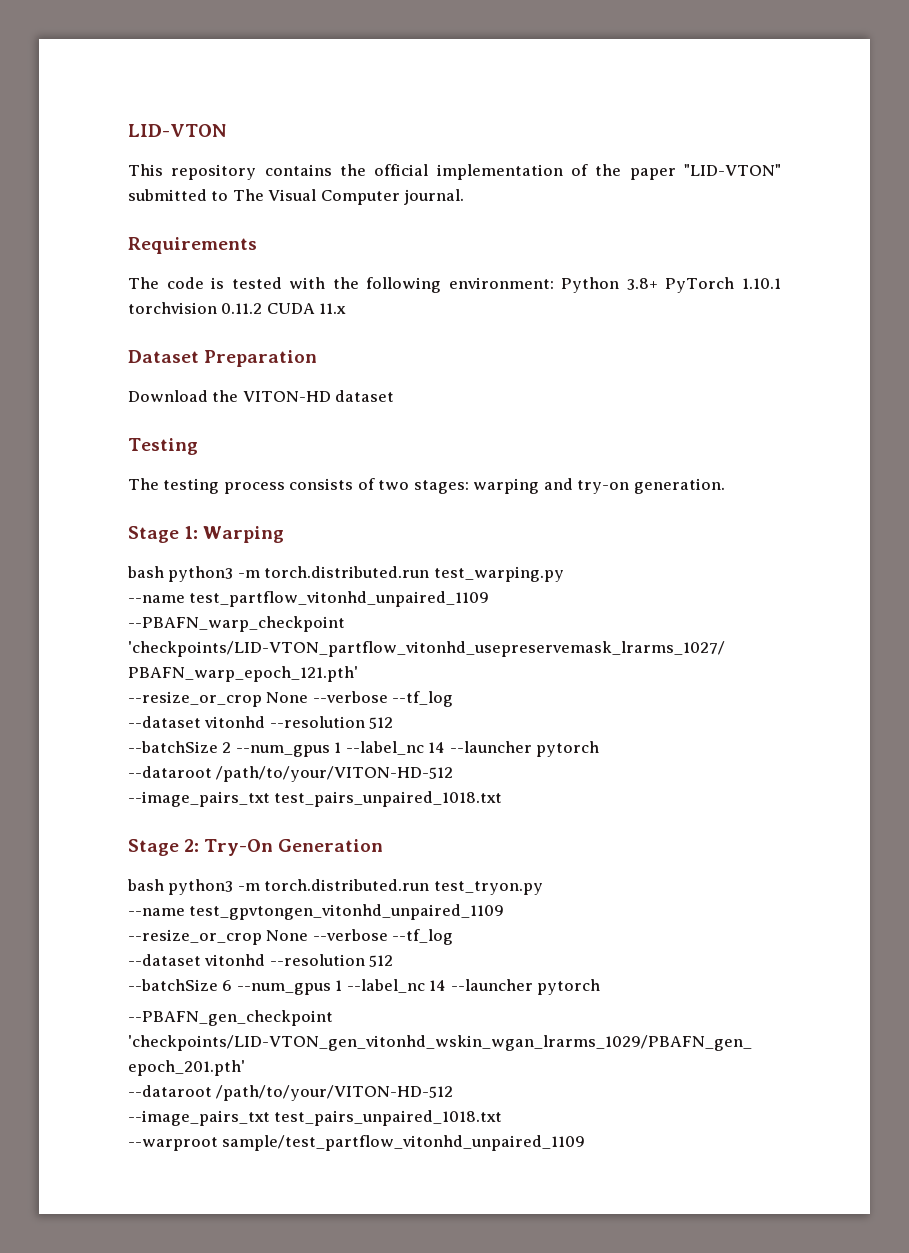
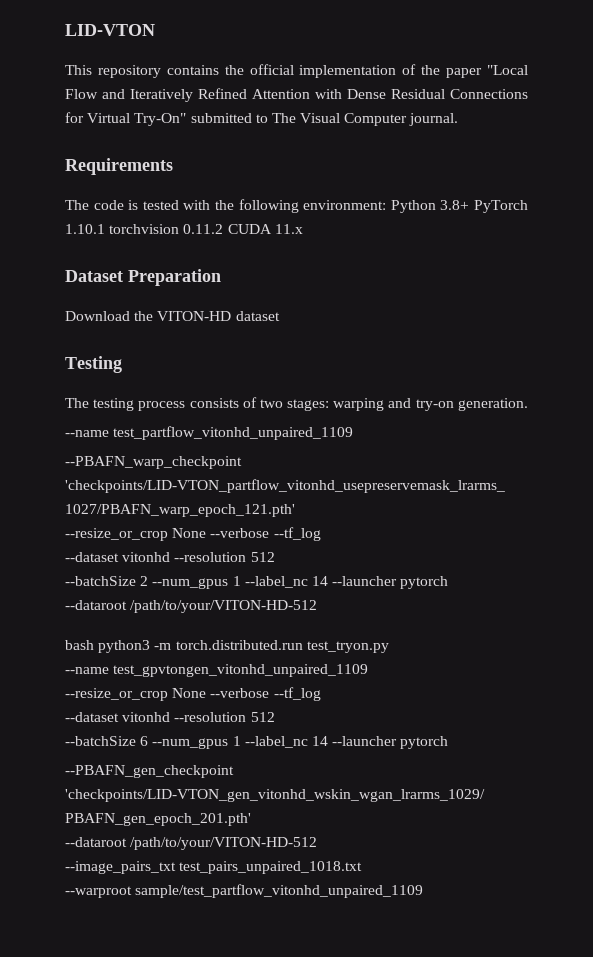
[684,164,781,176] "LID-VTON" -> [487,65,529,75] [65,88,528,102] [65,112,187,126] "Local Flow and Iteratively Refined Attention with Dense Residual Connections for Virtual Try-On"
[128,526,285,543] [127,566,564,582] // Stage 1: Warping // bash python3 -m torch.distributed.run test_warping.py -> (528, 404) none
[128,791,503,807] [128,839,384,856] // --image_pairs_txt test_pairs_unpaired_1018.txt // Stage 2: Try-On Generation -> (318, 606) none

